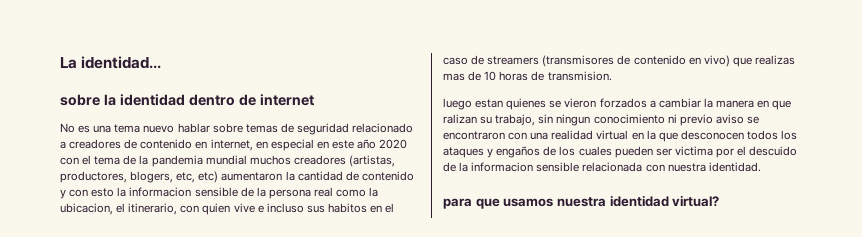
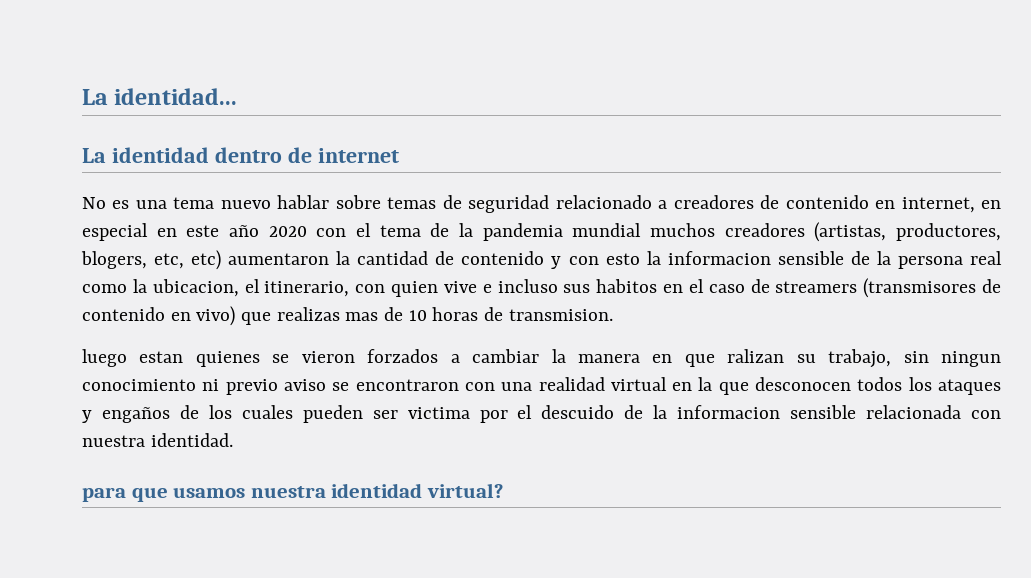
[60,94,116,106] sobre la -> [82,148,106,163] La

